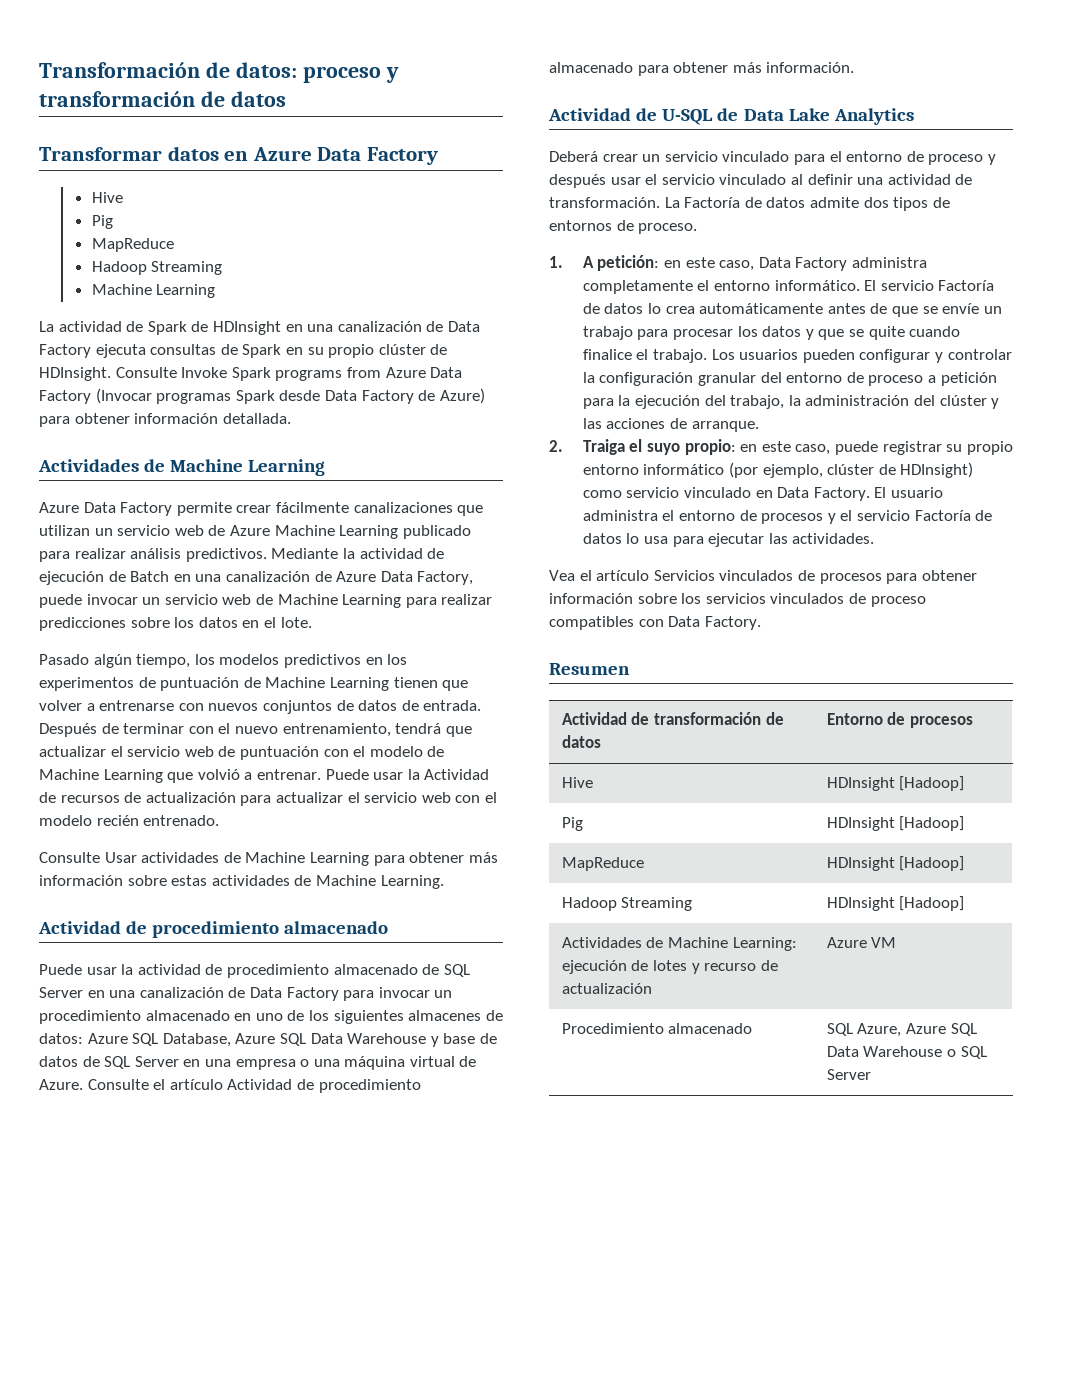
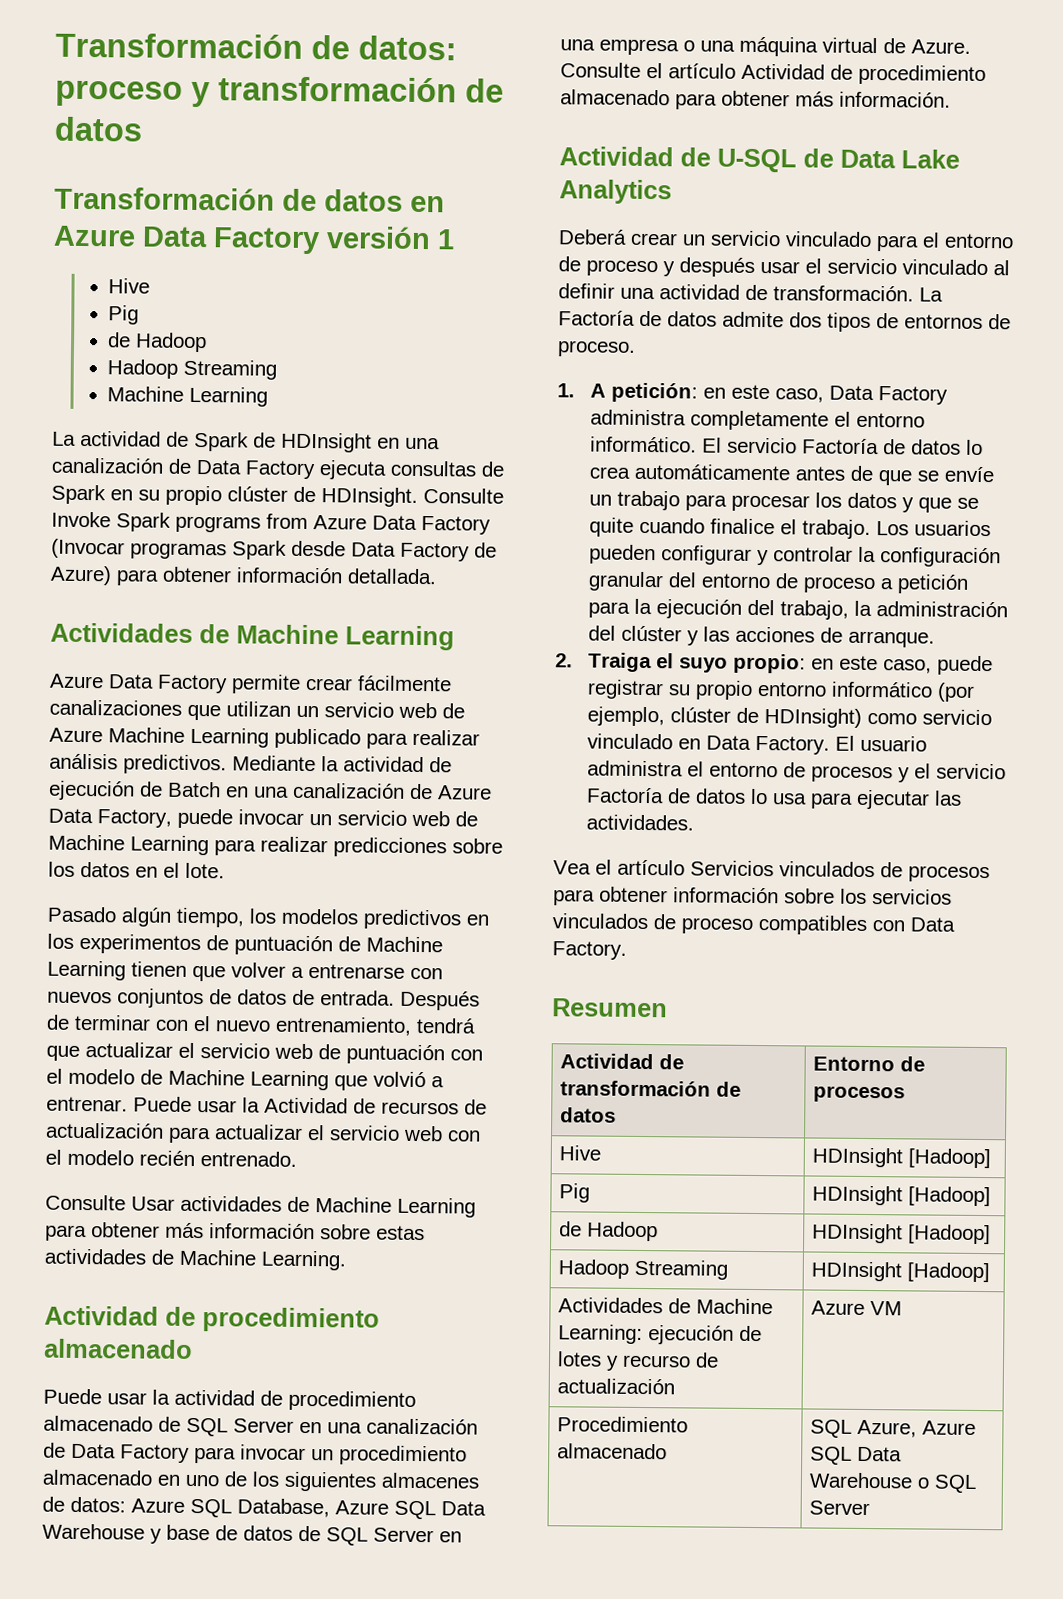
[39,147,162,161] Transformar -> [54,186,317,212] Transformación de
(438, 156) none -> [326,226,455,250] versión 1
[91,238,174,252] MapReduce -> [108,332,208,353] de Hadoop
[561,857,644,871] MapReduce -> [559,1221,659,1242] de Hadoop

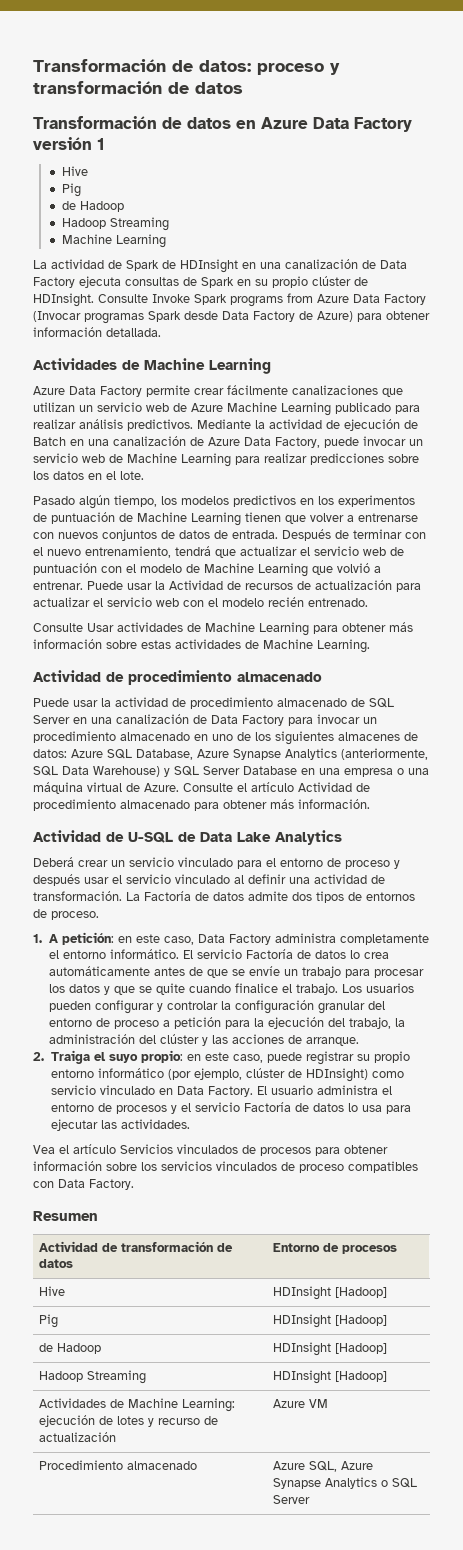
[394,1500,486,1520] [42,1523,434,1546] SQL Data Warehouse y base de datos de SQL Server -> [233,748,428,760] [33,766,297,777] Synapse Analytics (anteriormente, SQL Data Warehouse) y SQL Server Database
[810,1419,977,1438] [810,1446,903,1465] [809,1472,914,1489] SQL Azure, Azure SQL Data Warehouse -> [272,1461,373,1472] [272,1477,377,1489] Azure SQL, Azure Synapse Analytics

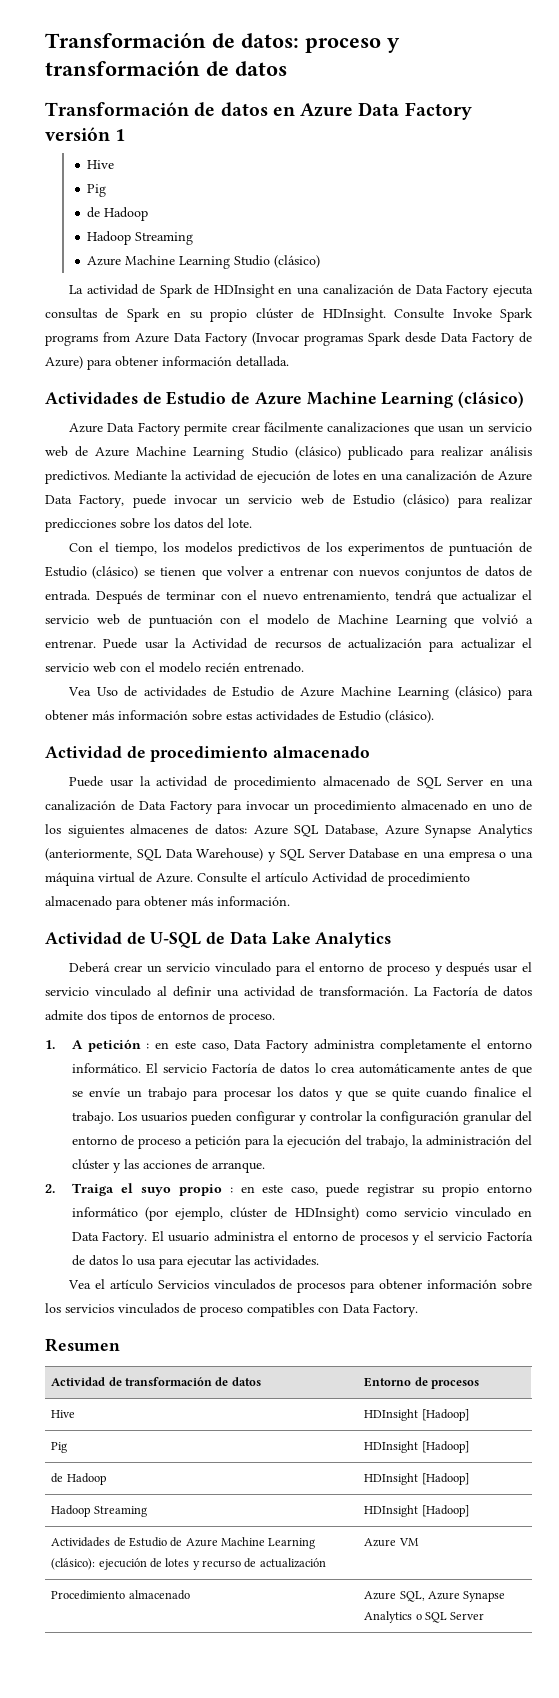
[62,234,167,248] Machine Learning -> [87,255,321,269] Azure Machine Learning Studio (clásico)
[144,358,271,374] Machine Learning -> [166,391,525,408] Estudio de Azure Machine Learning (clásico)
[33,402,75,412] utilizan -> [438,425,465,433] usan
(331, 409) none -> [251,446,341,459] Studio (clásico)
[33,437,66,446] Batch -> [332,470,359,480] lotes
[127,453,231,467] Machine Learning -> [353,494,450,507] Estudio (clásico)
[88,471,116,480] en el -> [207,518,224,529] del
[33,495,110,509] Pasado algún -> [68,542,110,552] Con el
[300,498,314,505] en -> [306,542,320,553] de
[137,512,241,526] Machine Learning -> [45,566,155,579] Estudio (clásico) se
[358,513,418,522] entrenarse -> [279,567,328,576] entrenar
[33,622,309,636] Consulte Usar actividades de Machine Learning -> [67,686,502,700] Vea Uso de actividades de Estudio de Azure Machine Learning (clásico)
[263,639,370,653] Machine Learning. -> [339,710,434,723] Estudio (clásico).
[61,932,114,945] petición: -> [87,1039,150,1052] petición :
[140,1050,183,1063] propio: -> [178,1184,233,1196] propio :
[127,1398,235,1412] Machine Learning: -> [128,1537,316,1549] [51,1558,96,1570] Estudio de Azure Machine Learning (clásico):

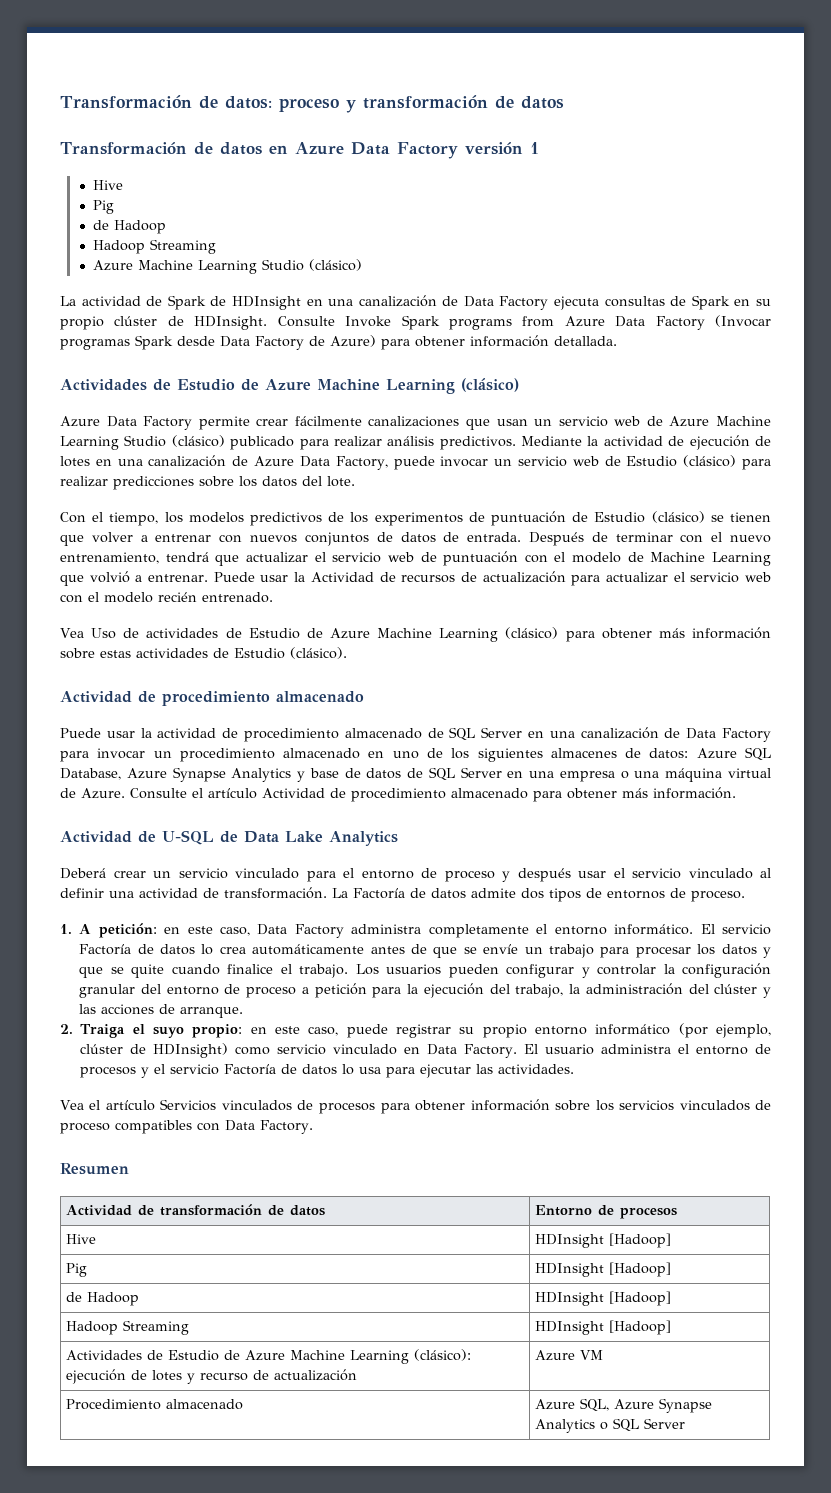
[45,848,400,862] (anteriormente, SQL Data Warehouse) y SQL Server Database -> [297,767,502,782] y base de datos de SQL Server
[87,1039,150,1052] petición : -> [98,923,157,938] petición:
[178,1184,233,1196] propio : -> [192,1024,243,1038] propio:

